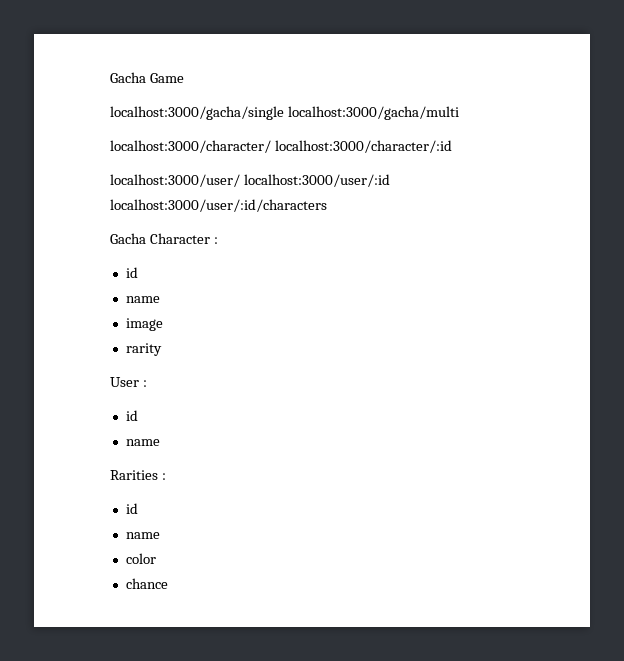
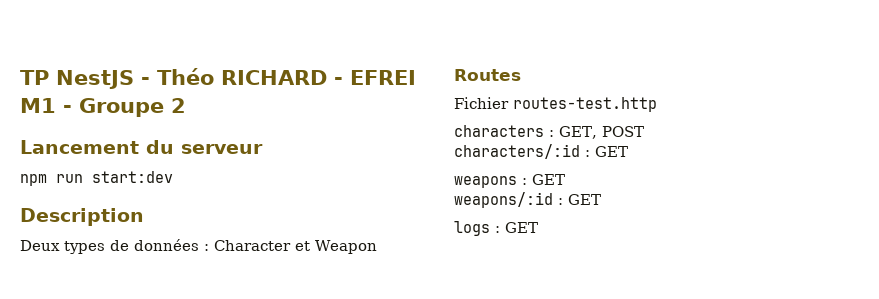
[110,72,184,83] [110,106,459,120] [110,140,452,153] [110,174,390,187] [110,199,327,212] [110,233,218,244] [125,267,138,278] [125,296,160,303] [125,318,163,331] [125,343,162,356] [110,377,147,387] [125,410,138,421] [125,439,160,446] [110,470,166,480] [125,503,138,514] [125,532,160,539] [125,553,156,564] [125,578,168,589] Gacha Game // localhost:3000/gacha/single localhost:3000/gacha/multi // localhost:3000/character/ localhost:3000/character/:id // localhost:3000/user/ localhost:3000/user/:id localhost:3000/user/:id/characters // Gacha Character : // id // name // image // rarity // User : // id // name // Rarities : // id // name // color // chance -> [20,68,416,89] [20,98,186,117] [20,140,263,154] [20,171,173,186] [20,208,144,226] [20,239,377,254] [454,69,521,81] [454,97,657,112] [454,125,644,139] [454,144,628,159] [454,174,565,188] [454,192,601,208] [454,221,538,236] TP NestJS - Théo RICHARD - EFREI M1 - Groupe 2 // Lancement du serveur // npm run start:dev // Description // Deux types de données : Character et Weapon // Routes // Fichier routes-test.http // characters : GET, POST // characters/:id : GET // weapons : GET // weapons/:id : GET // logs : GET

